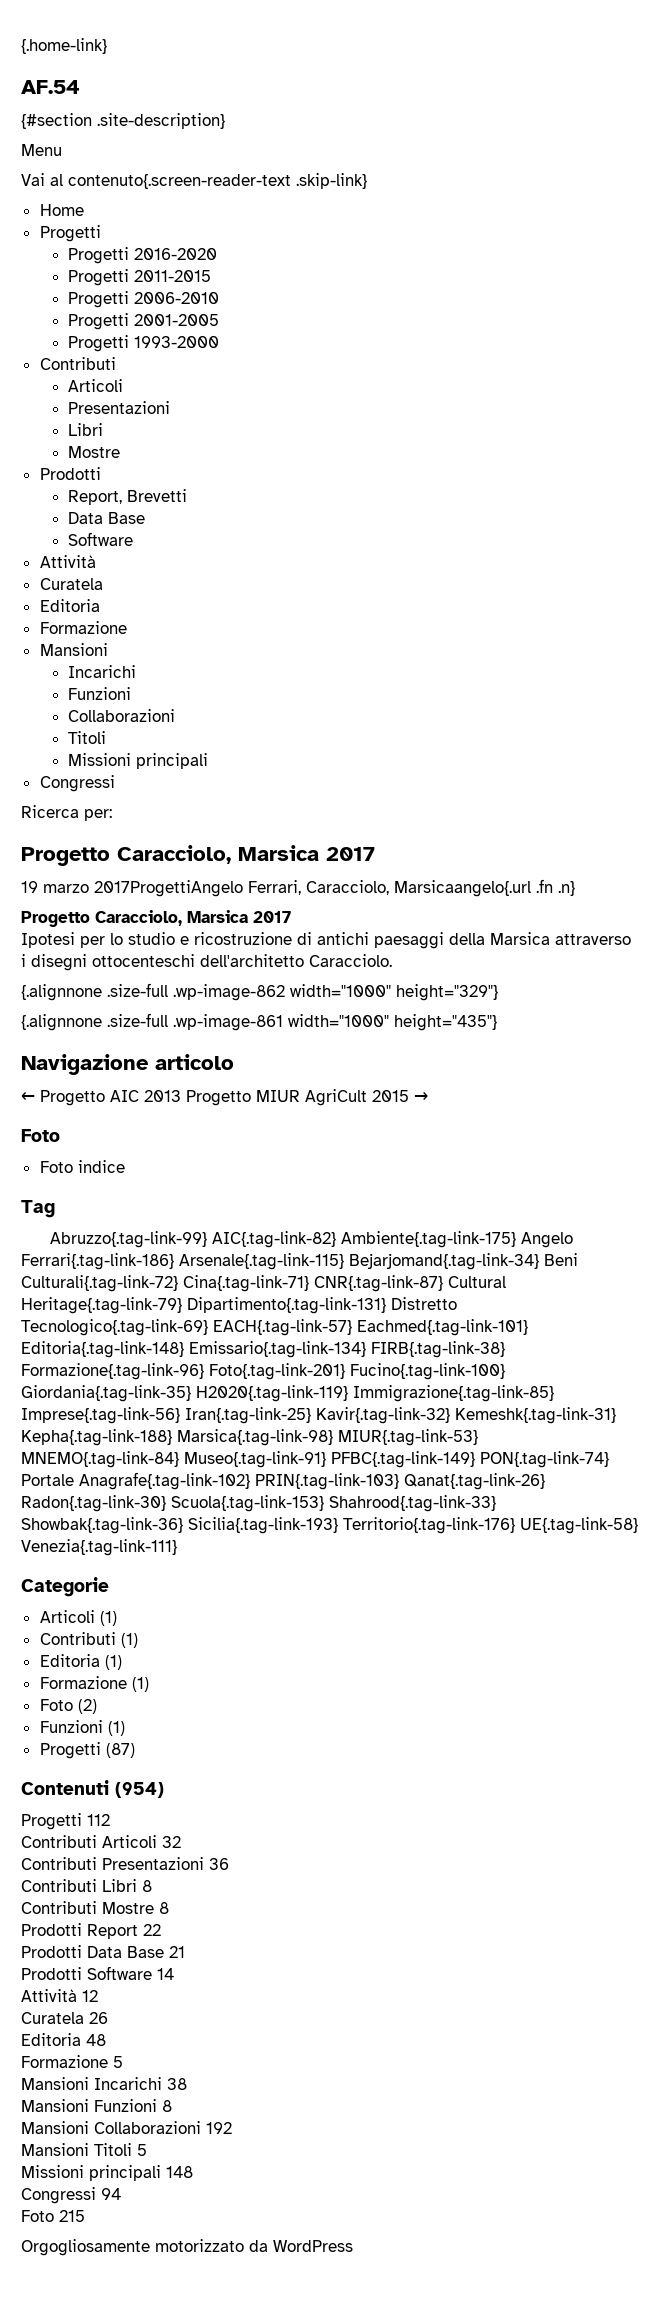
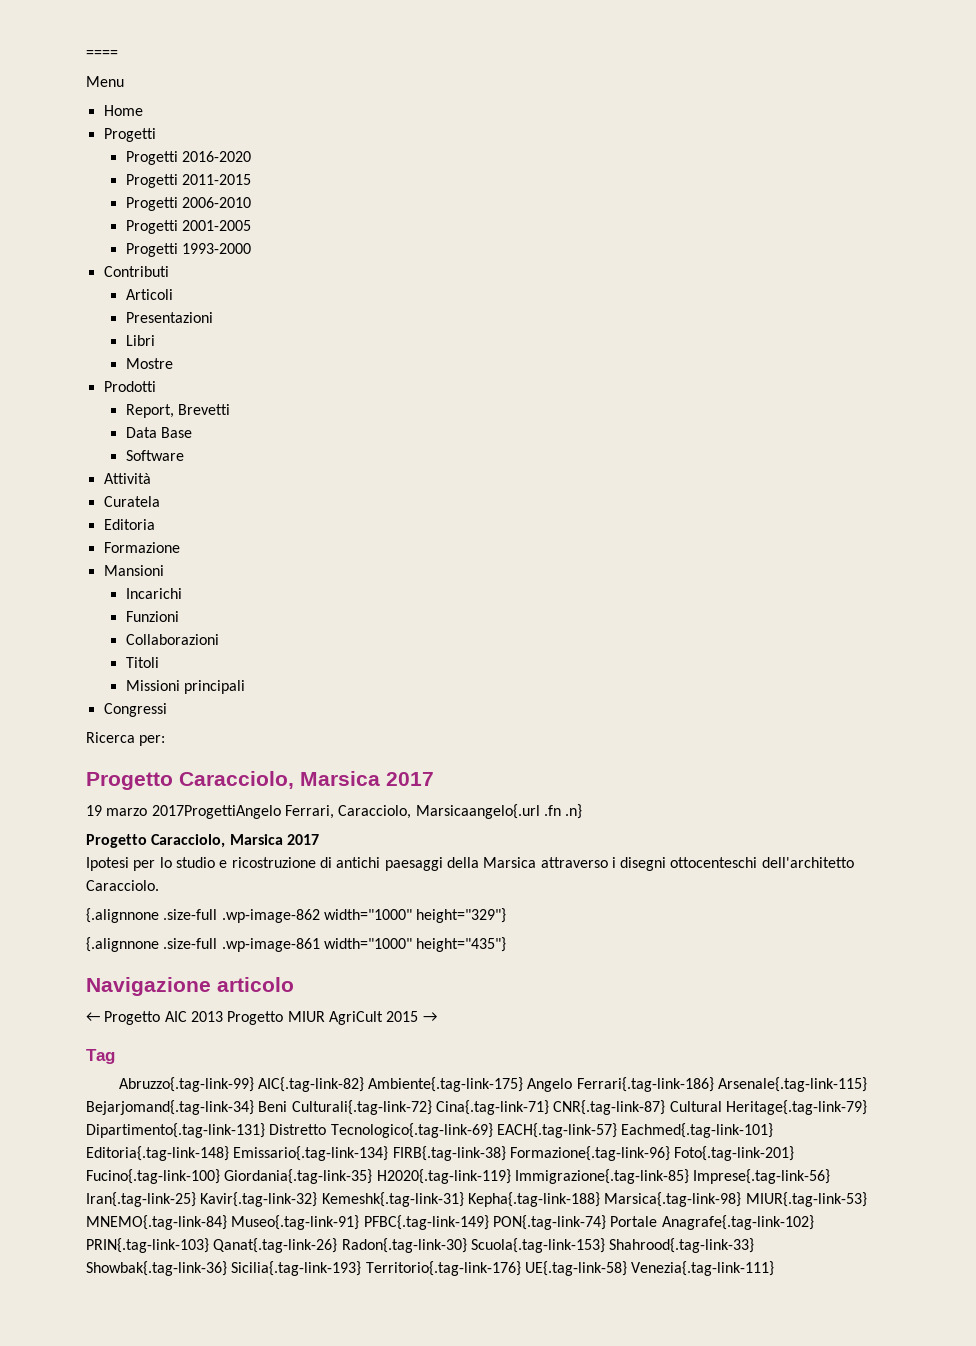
[21,38,107,54] [21,80,80,94] [21,113,225,129] [21,144,62,156] [21,173,367,189] {.home-link} // AF.54 // {#section .site-description} // Menu // Vai al contenuto{.screen-reader-text .skip-link} -> [86,50,118,58] [86,76,124,87] ==== // Menu
[21,1129,60,1142] [39,1160,125,1173] // Foto // Foto indice -> (437, 1017) none
[21,1577,109,1597] [39,1610,117,1626] [39,1632,138,1648] [39,1654,122,1670] [39,1676,149,1692] [39,1699,97,1714] [39,1720,125,1736] [39,1742,135,1759] [21,1780,164,1798] [21,1813,110,1830] [21,1835,181,1848] [21,1857,229,1870] [21,1879,152,1892] [21,1901,169,1914] [21,1923,161,1939] [21,1945,185,1958] [21,1966,174,1980] [21,1989,98,2002] [21,2012,108,2024] [21,2033,106,2046] [21,2055,123,2068] [21,2077,187,2090] [21,2099,172,2112] [21,2121,232,2134] [21,2143,147,2156] [21,2165,193,2181] [21,2187,121,2204] [21,2210,85,2222] [21,2239,353,2256] // Categorie // Articoli (1) // Contributi (1) // Editoria (1) // Formazione (1) // Foto (2) // Funzioni (1) // Progetti (87) // Contenuti (954) // Progetti 112 // Contributi Articoli 32 // Contributi Presentazioni 36 // Contributi Libri 8 // Contributi Mostre 8 // Prodotti Report 22 // Prodotti Data Base 21 // Prodotti Software 14 // Attività 12 // Curatela 26 // Editoria 48 // Formazione 5 // Mansioni Incarichi 38 // Mansioni Funzioni 8 // Mansioni Collaborazioni 192 // Mansioni Titoli 5 // Missioni principali 148 // Congressi 94 // Foto 215 // Orgogliosamente motorizzato da WordPress -> (775, 1268) none

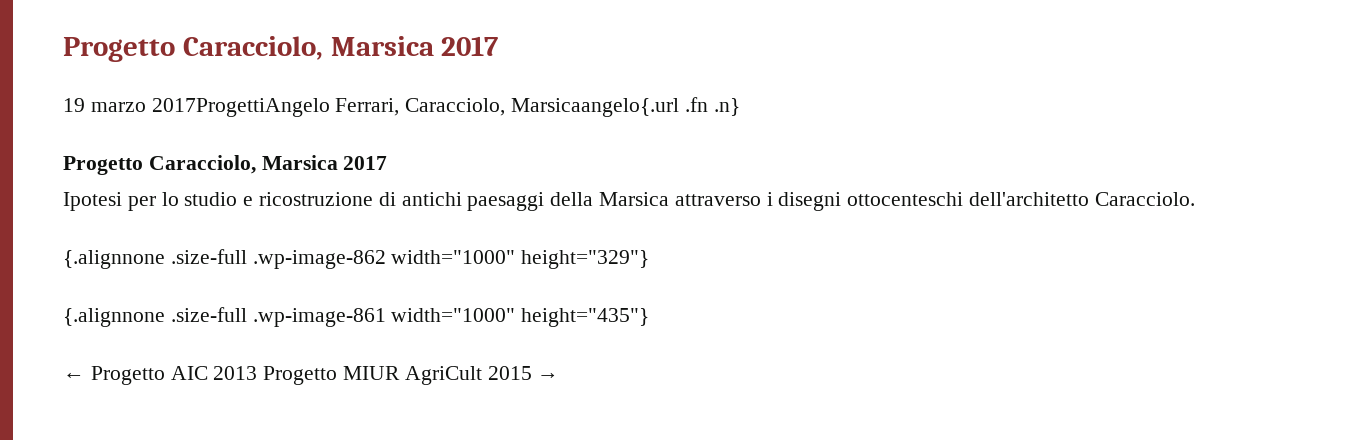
[86,50,118,58] [86,76,124,87] [103,105,143,116] [103,128,156,142] [125,151,252,165] [125,174,252,188] [125,197,252,211] [125,220,252,234] [125,243,252,257] [103,266,169,277] [125,289,173,300] [125,312,213,323] [125,335,155,346] [125,358,173,369] [103,381,156,392] [125,404,231,418] [125,427,193,438] [125,450,184,461] [103,473,151,484] [103,496,160,507] [103,519,155,530] [103,542,180,553] [103,565,164,576] [125,588,182,599] [125,611,179,622] [125,634,219,645] [125,657,159,668] [125,680,246,694] [103,703,167,717] [86,732,166,746] ==== // Menu // Home // Progetti // Progetti 2016-2020 // Progetti 2011-2015 // Progetti 2006-2010 // Progetti 2001-2005 // Progetti 1993-2000 // Contributi // Articoli // Presentazioni // Libri // Mostre // Prodotti // Report, Brevetti // Data Base // Software // Attività // Curatela // Editoria // Formazione // Mansioni // Incarichi // Funzioni // Collaborazioni // Titoli // Missioni principali // Congressi // Ricerca per: // -> (63, 49) none
[86,977,294,996] // Navigazione articolo -> (650, 317) none
[86,1049,115,1064] [118,1077,868,1092] [86,1100,867,1115] [86,1123,774,1138] [86,1146,795,1161] [86,1169,831,1184] [86,1192,867,1207] [86,1215,814,1230] [86,1238,755,1253] [86,1261,775,1276] // Tag // Abruzzo{.tag-link-99} AIC{.tag-link-82} Ambiente{.tag-link-175} Angelo Ferrari{.tag-link-186} Arsenale{.tag-link-115} Bejarjomand{.tag-link-34} Beni Culturali{.tag-link-72} Cina{.tag-link-71} CNR{.tag-link-87} Cultural Heritage{.tag-link-79} Dipartimento{.tag-link-131} Distretto Tecnologico{.tag-link-69} EACH{.tag-link-57} Eachmed{.tag-link-101} Editoria{.tag-link-148} Emissario{.tag-link-134} FIRB{.tag-link-38} Formazione{.tag-link-96} Foto{.tag-link-201} Fucino{.tag-link-100} Giordania{.tag-link-35} H2020{.tag-link-119} Immigrazione{.tag-link-85} Imprese{.tag-link-56} Iran{.tag-link-25} Kavir{.tag-link-32} Kemeshk{.tag-link-31} Kepha{.tag-link-188} Marsica{.tag-link-98} MIUR{.tag-link-53} MNEMO{.tag-link-84} Museo{.tag-link-91} PFBC{.tag-link-149} PON{.tag-link-74} Portale Anagrafe{.tag-link-102} PRIN{.tag-link-103} Qanat{.tag-link-26} Radon{.tag-link-30} Scuola{.tag-link-153} Shahrood{.tag-link-33} Showbak{.tag-link-36} Sicilia{.tag-link-193} Territorio{.tag-link-176} UE{.tag-link-58} Venezia{.tag-link-111} -> (560, 376) none

